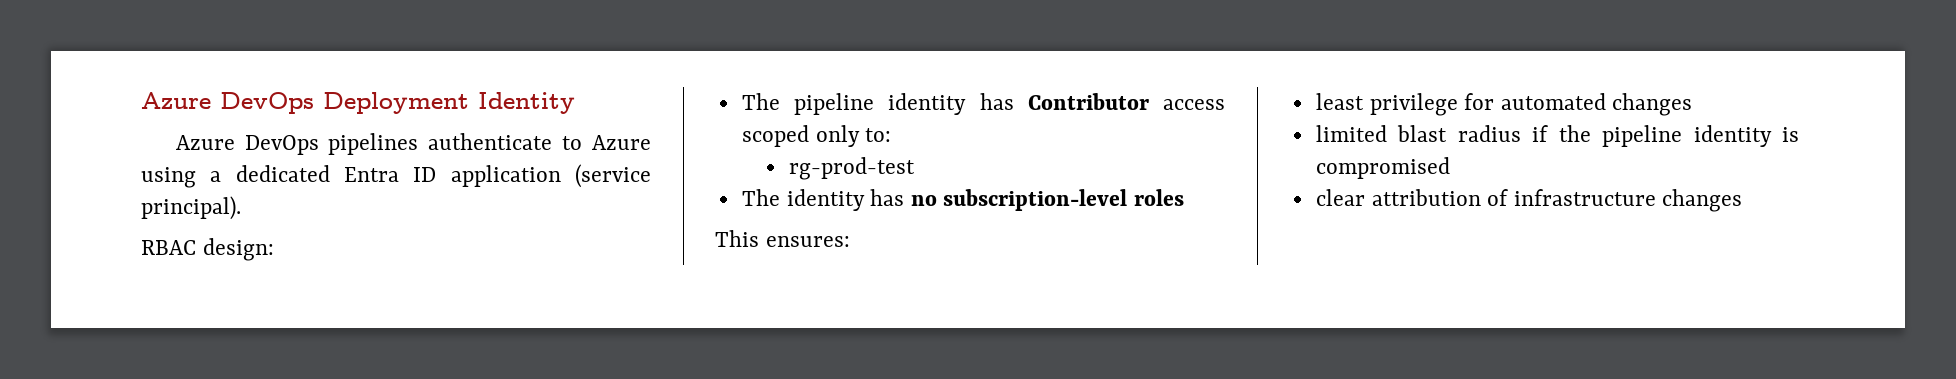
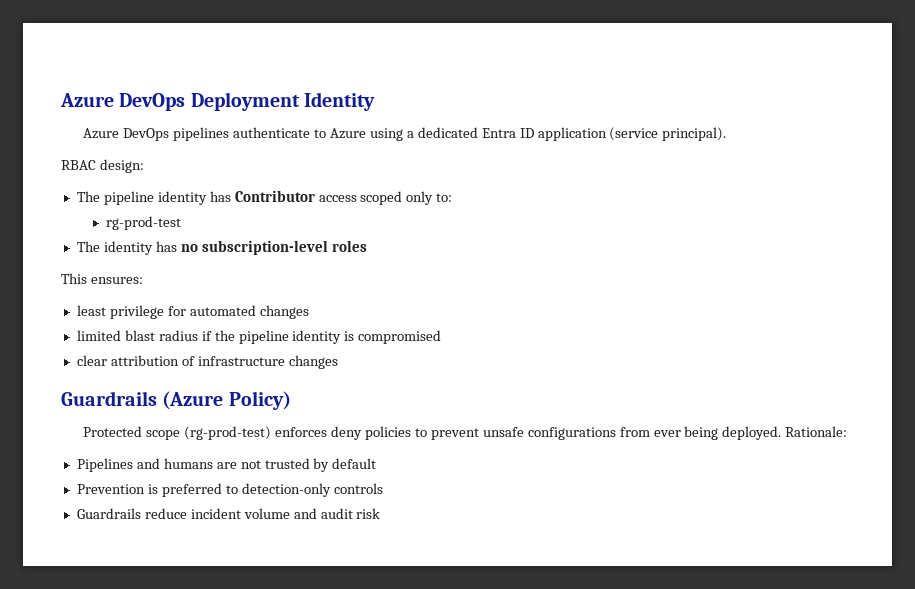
(1743, 200) none -> [61,391,291,410] [83,426,848,440] [76,458,377,472] [76,483,383,497] [76,508,381,519] // Guardrails (Azure Policy) // Protected scope (rg-prod-test) enforces deny policies to prevent unsafe configurations from ever being deployed. Rationale: // Pipelines and humans are not trusted by default // Prevention is preferred to detection-only controls // Guardrails reduce incident volume and audit risk

